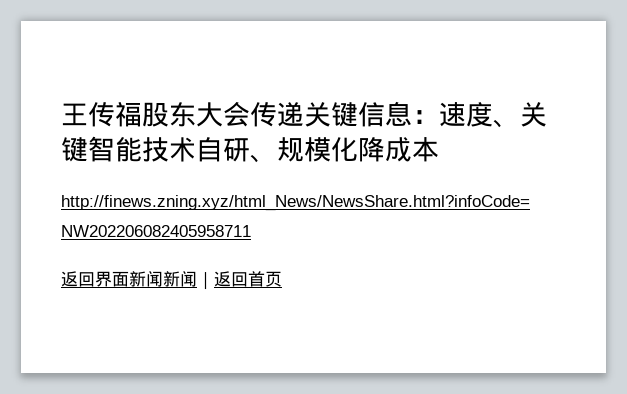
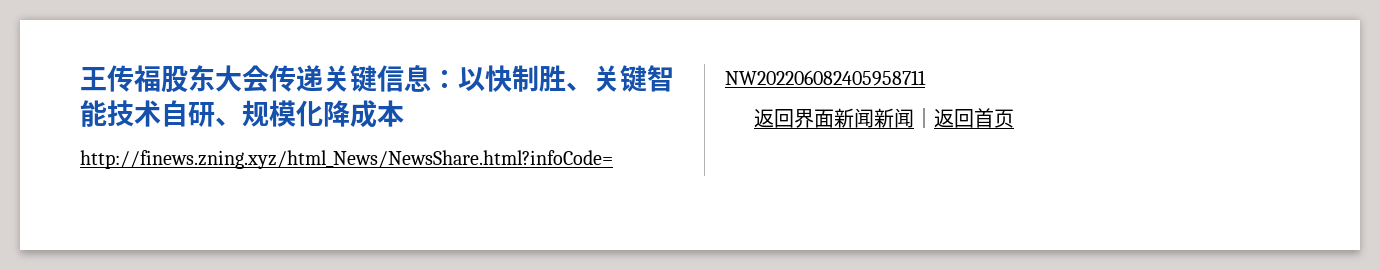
[439,102,493,127] 速度 -> [458,65,566,92] 以快制胜

